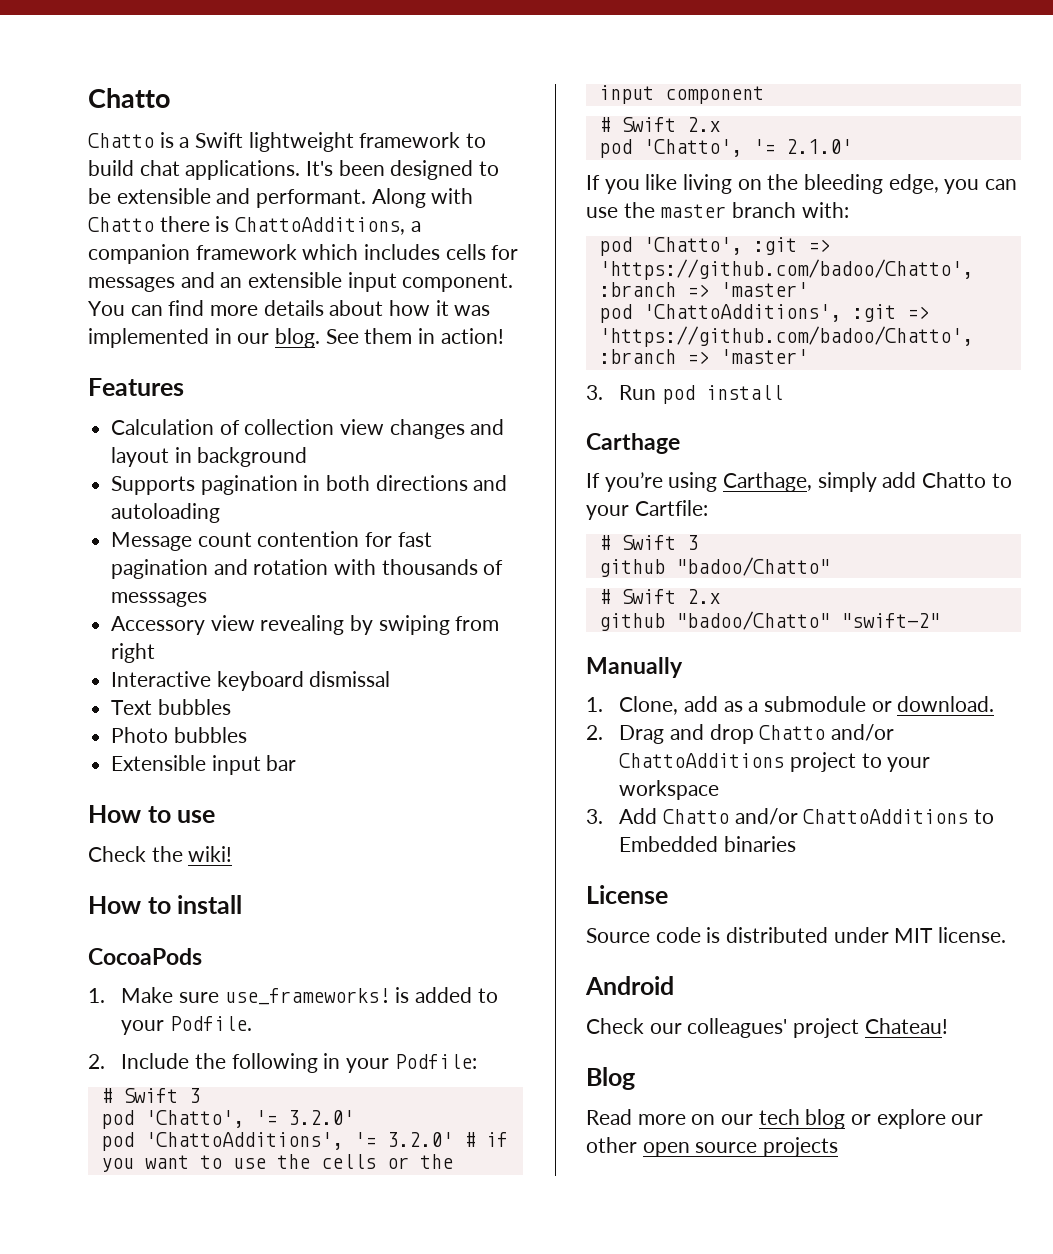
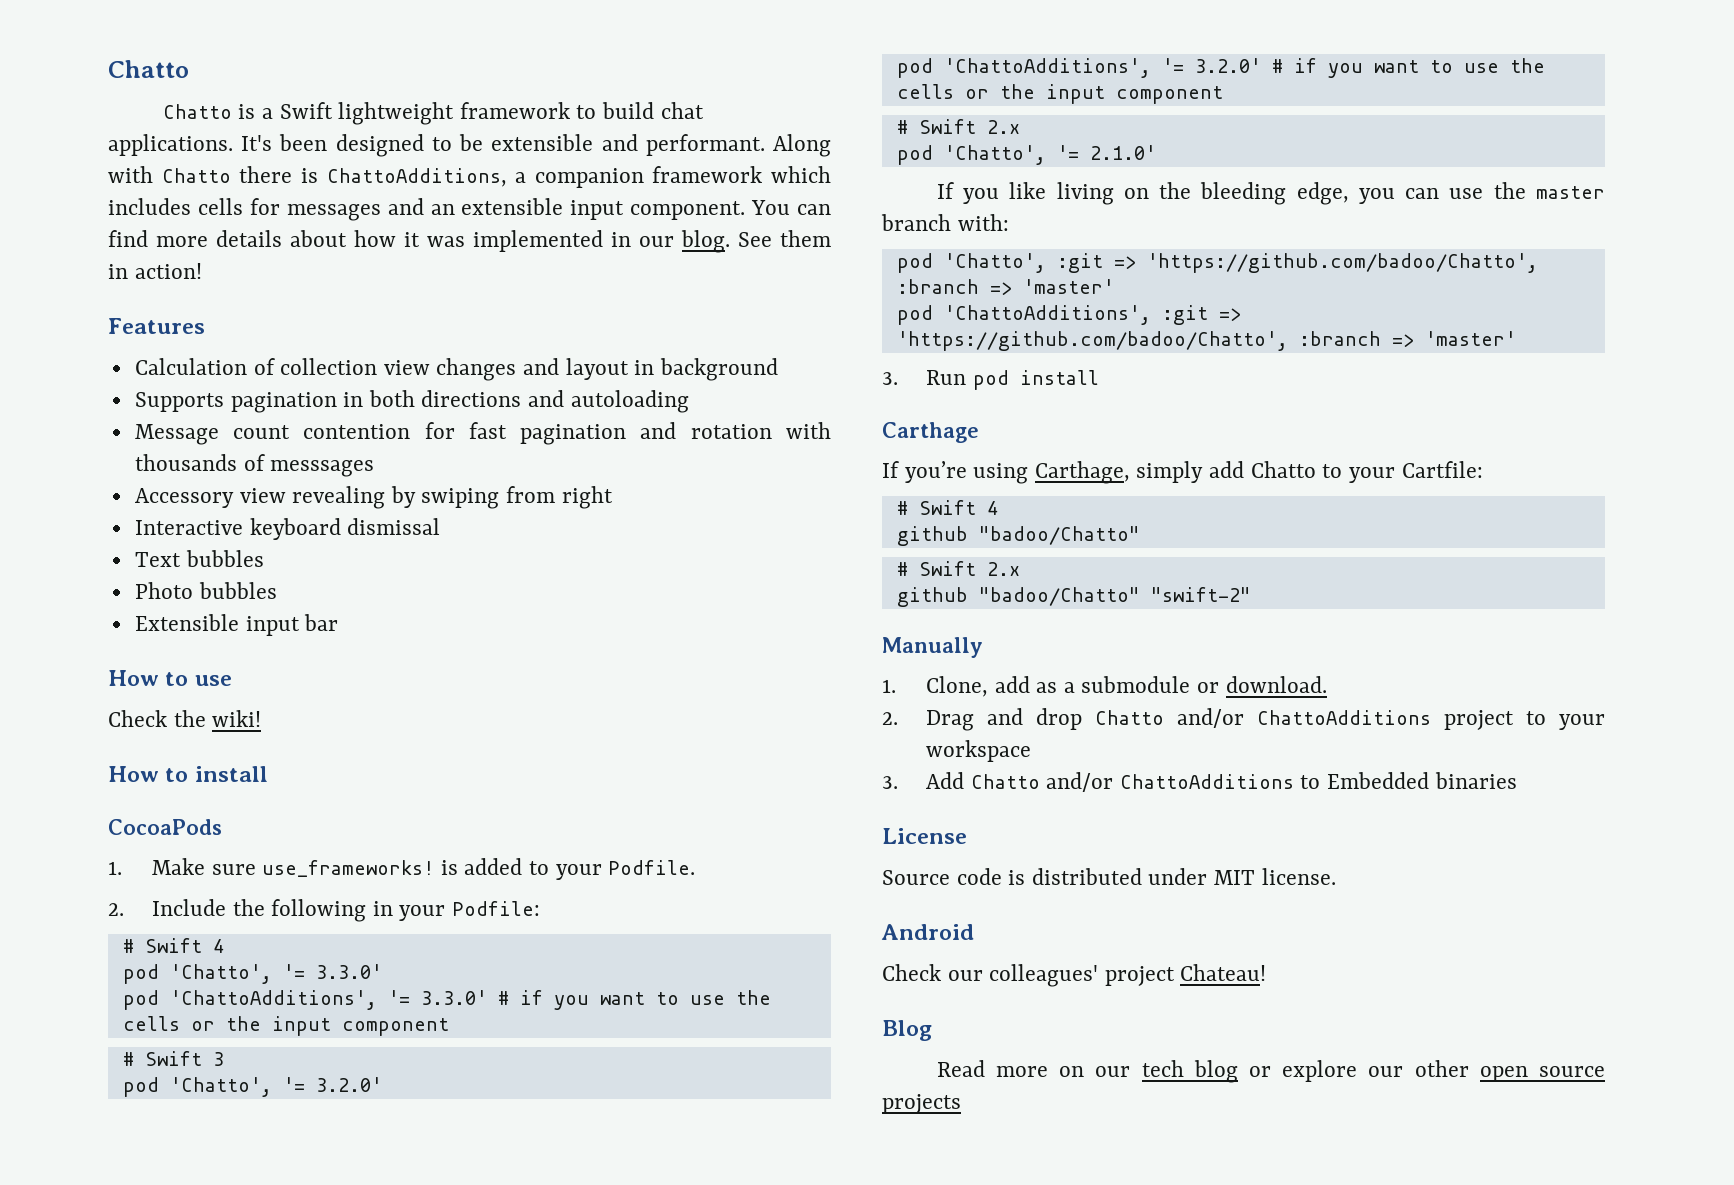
(477, 1061) none -> [122,938,224,953] [122,964,382,984] [122,990,771,1010] [122,1016,449,1036] // # Swift 4 // pod 'Chatto', '= 3.3.0' // pod 'ChattoAdditions', '= 3.3.0' # if you want to use the cells or the input component
[686,535,698,550] 3 -> [986,501,998,515] 4

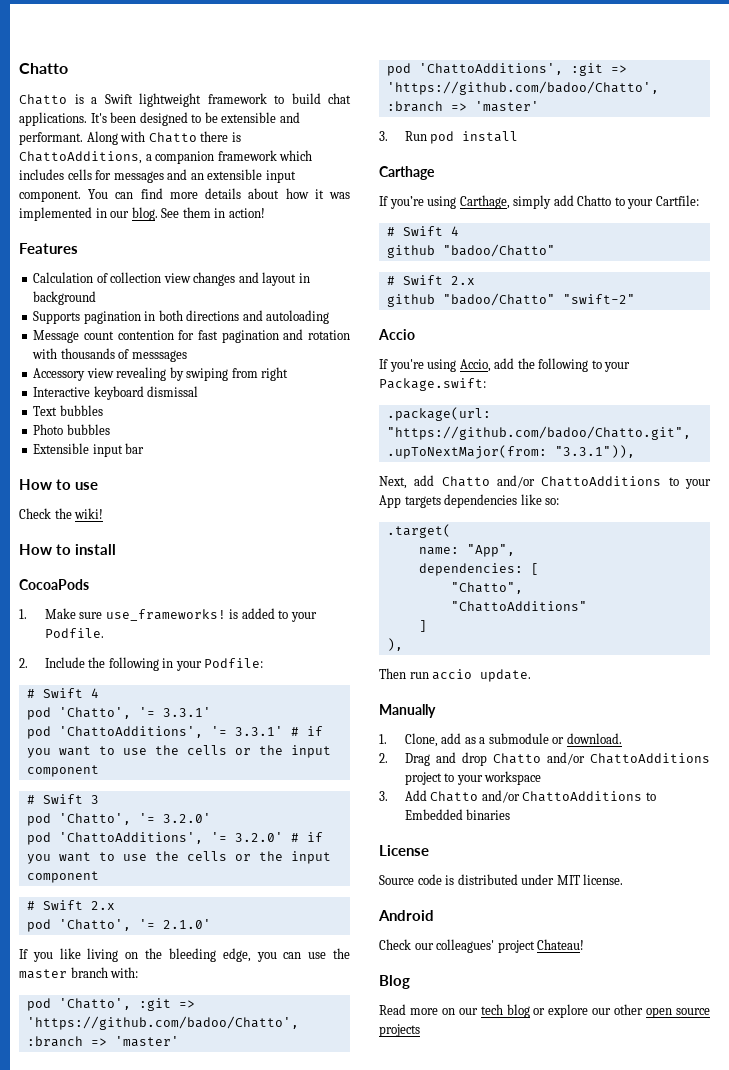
[315,964,382,979] [122,990,487,1010] 3.3.0' // pod 'ChattoAdditions', '= 3.3.0' -> [162,707,211,717] [26,726,283,739] 3.3.1' // pod 'ChattoAdditions', '= 3.3.1'
(1251, 594) none -> [378,329,415,340] [379,358,631,372] [379,378,486,391] [386,407,491,421] [386,426,691,440] [386,445,635,459] [379,475,711,489] [379,494,560,508] [386,524,451,538] [418,544,515,557] [418,563,539,576] [450,582,523,594] [450,601,587,612] [418,620,427,632] [386,638,403,651] [379,668,532,682] // Accio // If you're using Accio, add the following to your Package.swift: // .package(url: "https://github.com/badoo/Chatto.git", .upToNextMajor(from: "3.3.1")), // Next, add Chatto and/or ChattoAdditions to your App targets dependencies like so: // .target( // name: "App", // dependencies: [ // "Chatto", // "ChattoAdditions" // ] // ), // Then run accio update.

